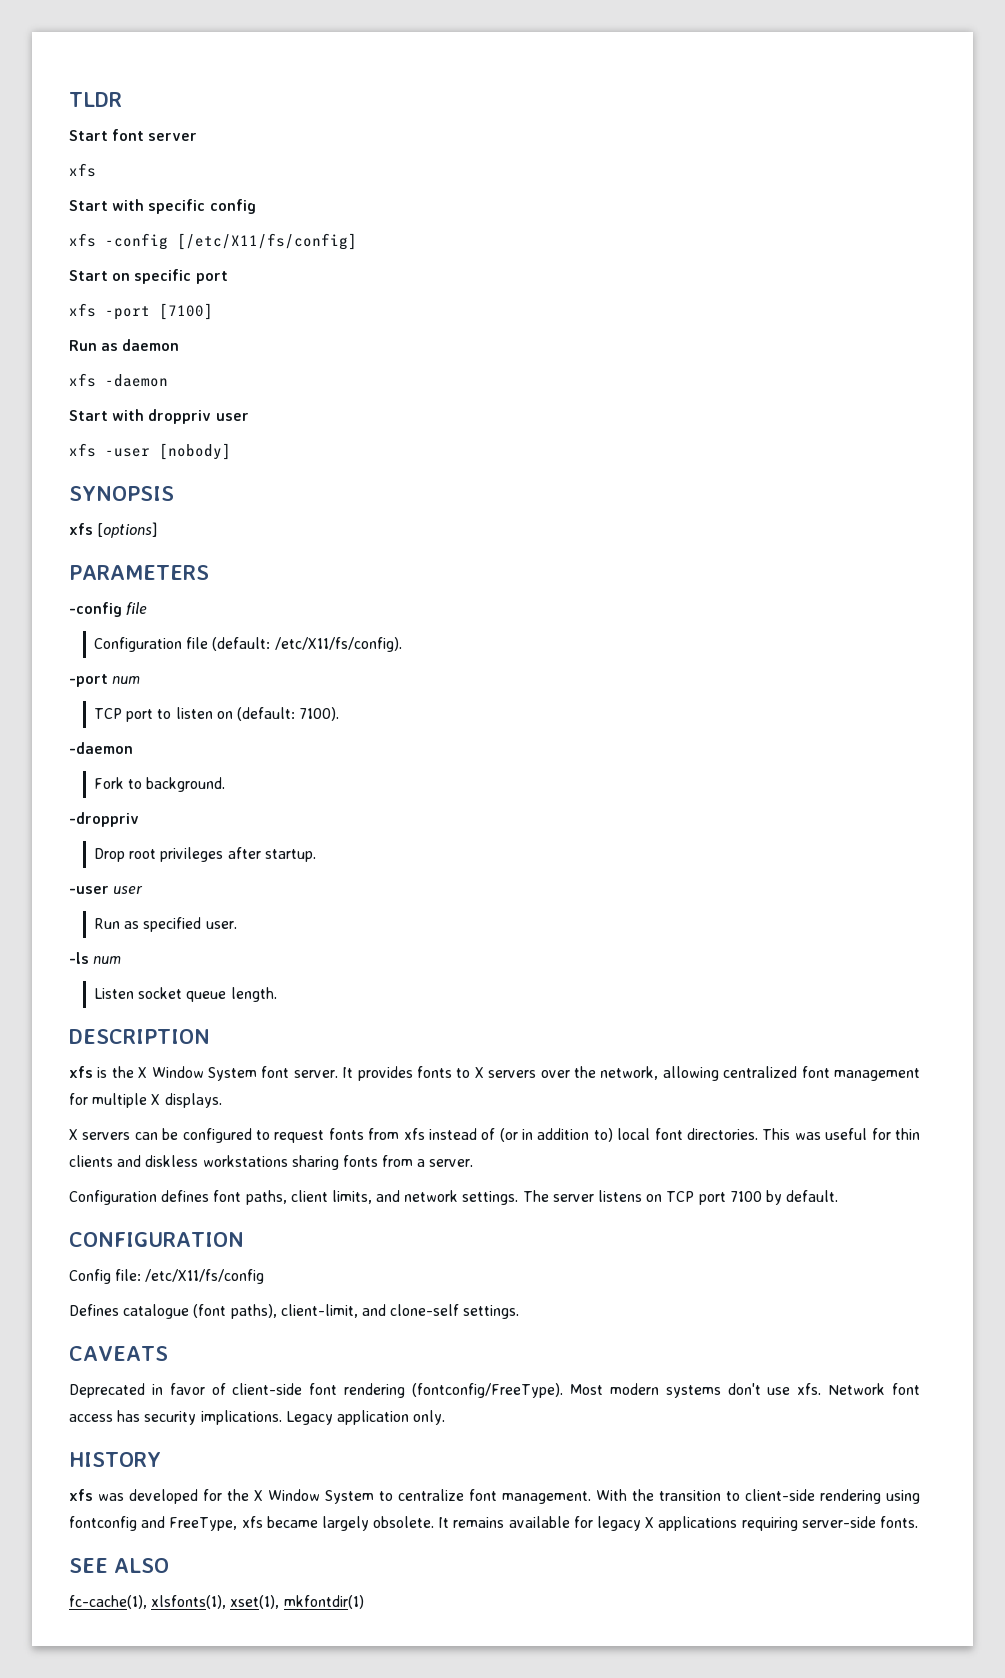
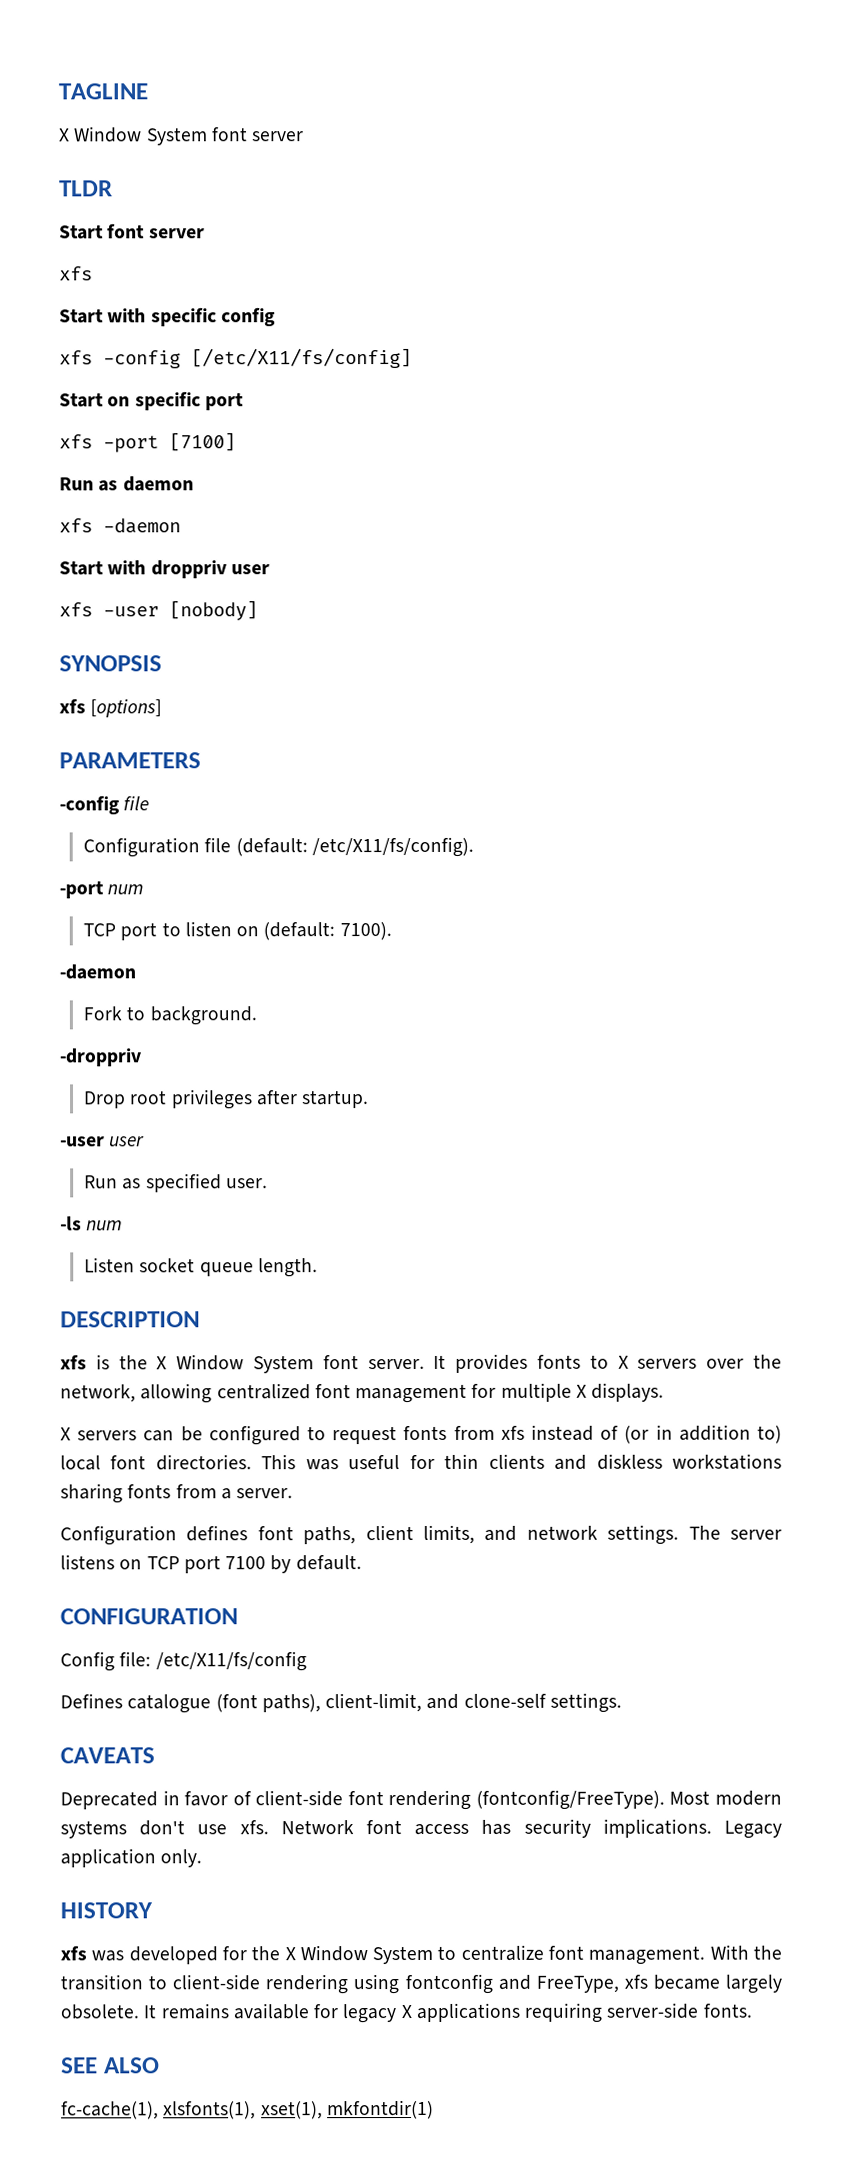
(69, 99) none -> [58,83,148,100] [58,126,305,146] TAGLINE // X Window System font server //

